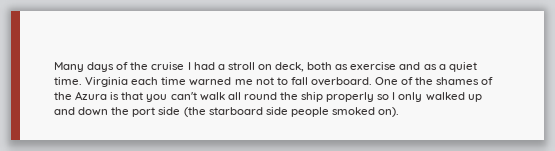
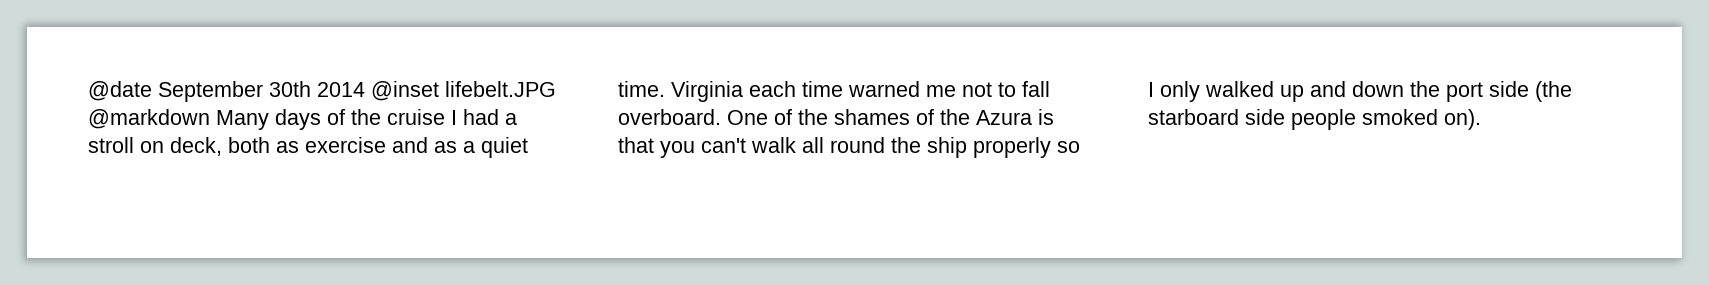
(54, 67) none -> [88,81,556,102] [88,109,210,129] @date September 30th 2014 @inset lifebelt.JPG @markdown

